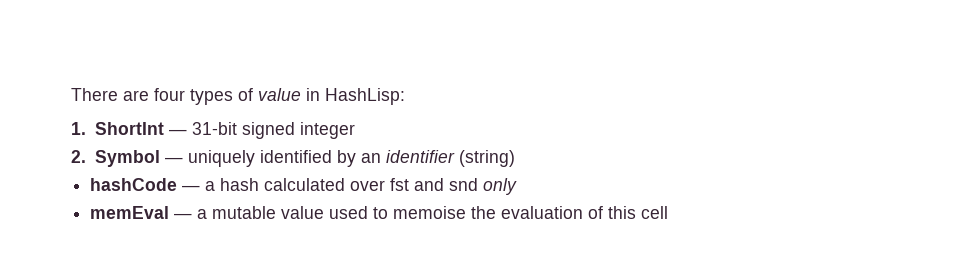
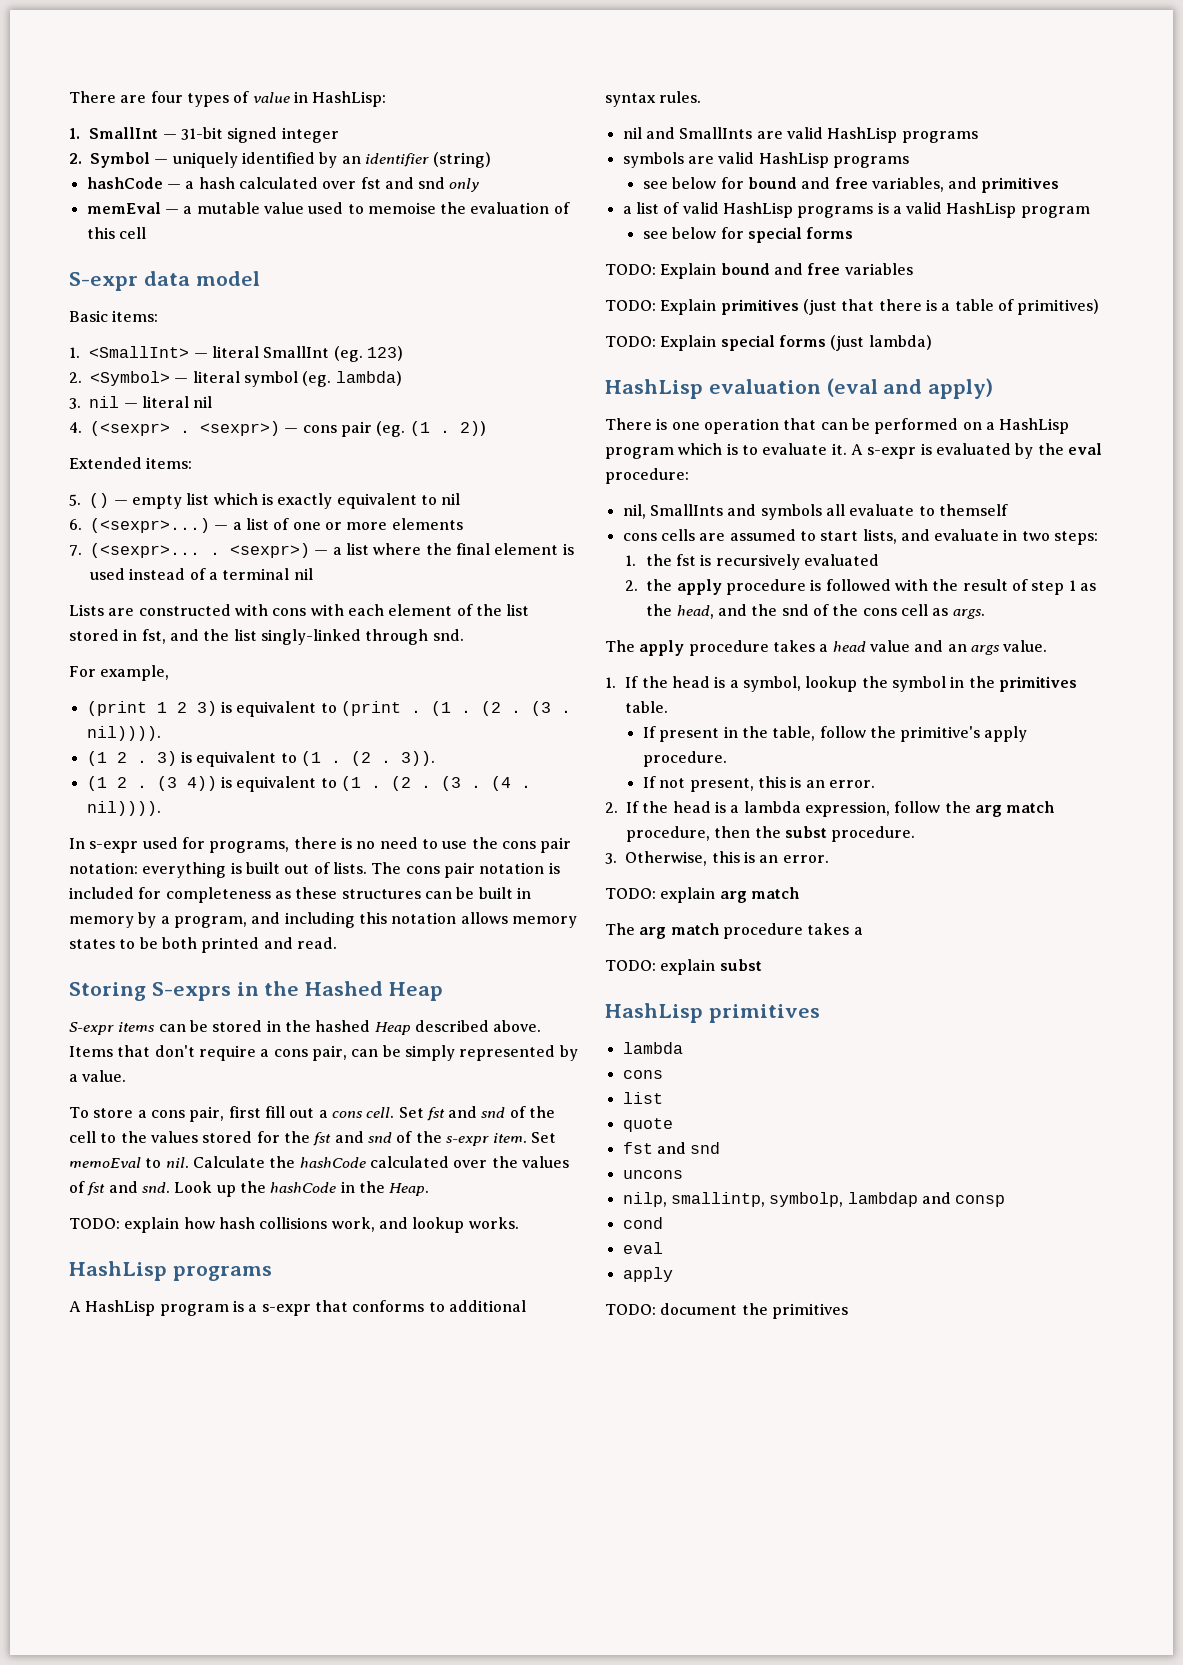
[95,122,165,135] ShortInt -> [89,127,159,139] SmallInt
(669, 212) none -> [69,271,260,291] [69,310,159,322] [69,346,403,362] [69,371,402,387] [69,396,213,409] [69,421,486,437] [69,457,193,469] [69,493,461,509] [69,518,463,533] [69,543,574,558] [90,568,313,580] [69,604,530,616] [69,629,464,645] [69,665,170,681] [86,701,571,717] [86,726,161,741] [86,751,435,767] [86,776,531,792] [86,801,161,816] [69,837,572,853] [69,862,560,878] [69,887,531,903] [69,912,577,928] [69,937,337,953] [69,981,444,1001] [69,1020,542,1035] [69,1045,578,1061] [69,1070,127,1082] [69,1106,556,1122] [69,1131,557,1146] [69,1156,569,1168] [69,1181,430,1197] [69,1217,519,1233] [69,1261,272,1281] [69,1300,526,1316] [605,91,702,107] [622,127,978,143] [622,152,909,168] [642,177,1060,193] [622,202,1090,218] [642,227,854,243] [605,263,913,279] [605,299,1100,315] [605,335,932,351] [605,378,994,399] [605,418,1070,434] [605,443,1102,459] [605,468,689,484] [622,504,1008,520] [622,529,1099,545] [625,554,879,570] [625,579,1096,595] [646,604,985,619] [605,640,1048,656] [605,676,1077,692] [625,701,669,713] [642,726,1028,742] [642,751,727,767] [642,776,875,792] [605,801,1055,817] [626,826,916,842] [605,851,829,866] [605,887,799,903] [605,923,863,939] [605,959,762,975] [605,1003,820,1023] [622,1042,683,1054] [622,1070,663,1079] [622,1092,663,1104] [622,1118,673,1132] [622,1142,721,1154] [622,1170,683,1179] [622,1192,1006,1207] [622,1217,663,1229] [622,1242,663,1254] [622,1267,673,1282] [605,1303,848,1319] // S-expr data model // Basic items: // 1. <SmallInt> — literal SmallInt (eg. 123) // 2. <Symbol> — literal symbol (eg. lambda) // 3. nil — literal nil // 4. (<sexpr> . <sexpr>) — cons pair (eg. (1 . 2)) // Extended items: // 5. () — empty list which is exactly equivalent to nil // 6. (<sexpr>...) — a list of one or more elements // 7. (<sexpr>... . <sexpr>) — a list where the final element is used instead of a terminal nil // Lists are constructed with cons with each element of the list stored in fst, and the list singly-linked through snd. // For example, // (print 1 2 3) is equivalent to (print . (1 . (2 . (3 . nil)))). // (1 2 . 3) is equivalent to (1 . (2 . 3)). // (1 2 . (3 4)) is equivalent to (1 . (2 . (3 . (4 . nil)))). // In s-expr used for programs, there is no need to use the cons pair notation: everything is built out of lists. The cons pair notation is included for completeness as these structures can be built in memory by a program, and including this notation allows memory states to be both printed and read. // Storing S-exprs in the Hashed Heap // S-expr items can be stored in the hashed Heap described above. Items that don't require a cons pair, can be simply represented by a value. // To store a cons pair, first fill out a cons cell. Set fst and snd of the cell to the values stored for the fst and snd of the s-expr item. Set memoEval to nil. Calculate the hashCode calculated over the values of fst and snd. Look up the hashCode in the Heap. // TODO: explain how hash collisions work, and lookup works. // HashLisp programs // A HashLisp program is a s-expr that conforms to additional syntax rules. // nil and SmallInts are valid HashLisp programs // symbols are valid HashLisp programs // see below for bound and free variables, and primitives // a list of valid HashLisp programs is a valid HashLisp program // see below for special forms // TODO: Explain bound and free variables // TODO: Explain primitives (just that there is a table of primitives) // TODO: Explain special forms (just lambda) // HashLisp evaluation (eval and apply) // There is one operation that can be performed on a HashLisp program which is to evaluate it. A s-expr is evaluated by the eval procedure: // nil, SmallInts and symbols all evaluate to themself // cons cells are assumed to start lists, and evaluate in two steps: // 1. the fst is recursively evaluated // 2. the apply procedure is followed with the result of step 1 as the head, and the snd of the cons cell as args. // The apply procedure takes a head value and an args value. // 1. If the head is a symbol, lookup the symbol in the primitives table. // If present in the table, follow the primitive's apply procedure. // If not present, this is an error. // 2. If the head is a lambda expression, follow the arg match procedure, then the subst procedure. // 3. Otherwise, this is an error. // TODO: explain arg match // The arg match procedure takes a // TODO: explain subst // HashLisp primitives // lambda // cons // list // quote // fst and snd // uncons // nilp, smallintp, symbolp, lambdap and consp // cond // eval // apply // TODO: document the primitives

